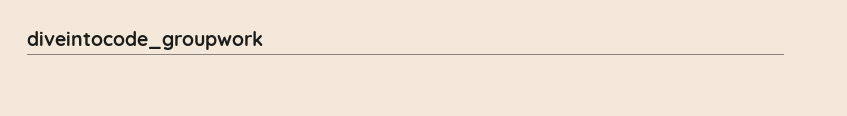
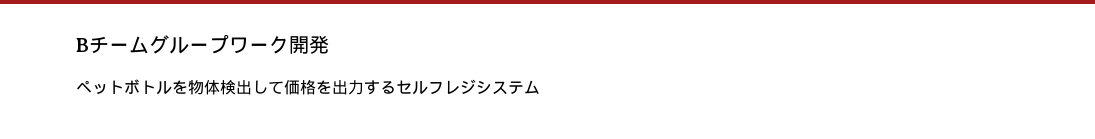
[27,31,263,50] diveintocode_groupwork -> [76,34,329,54] [76,79,540,95] Bチームグループワーク開発 // ペットボトルを物体検出して価格を出力するセルフレジシステム

